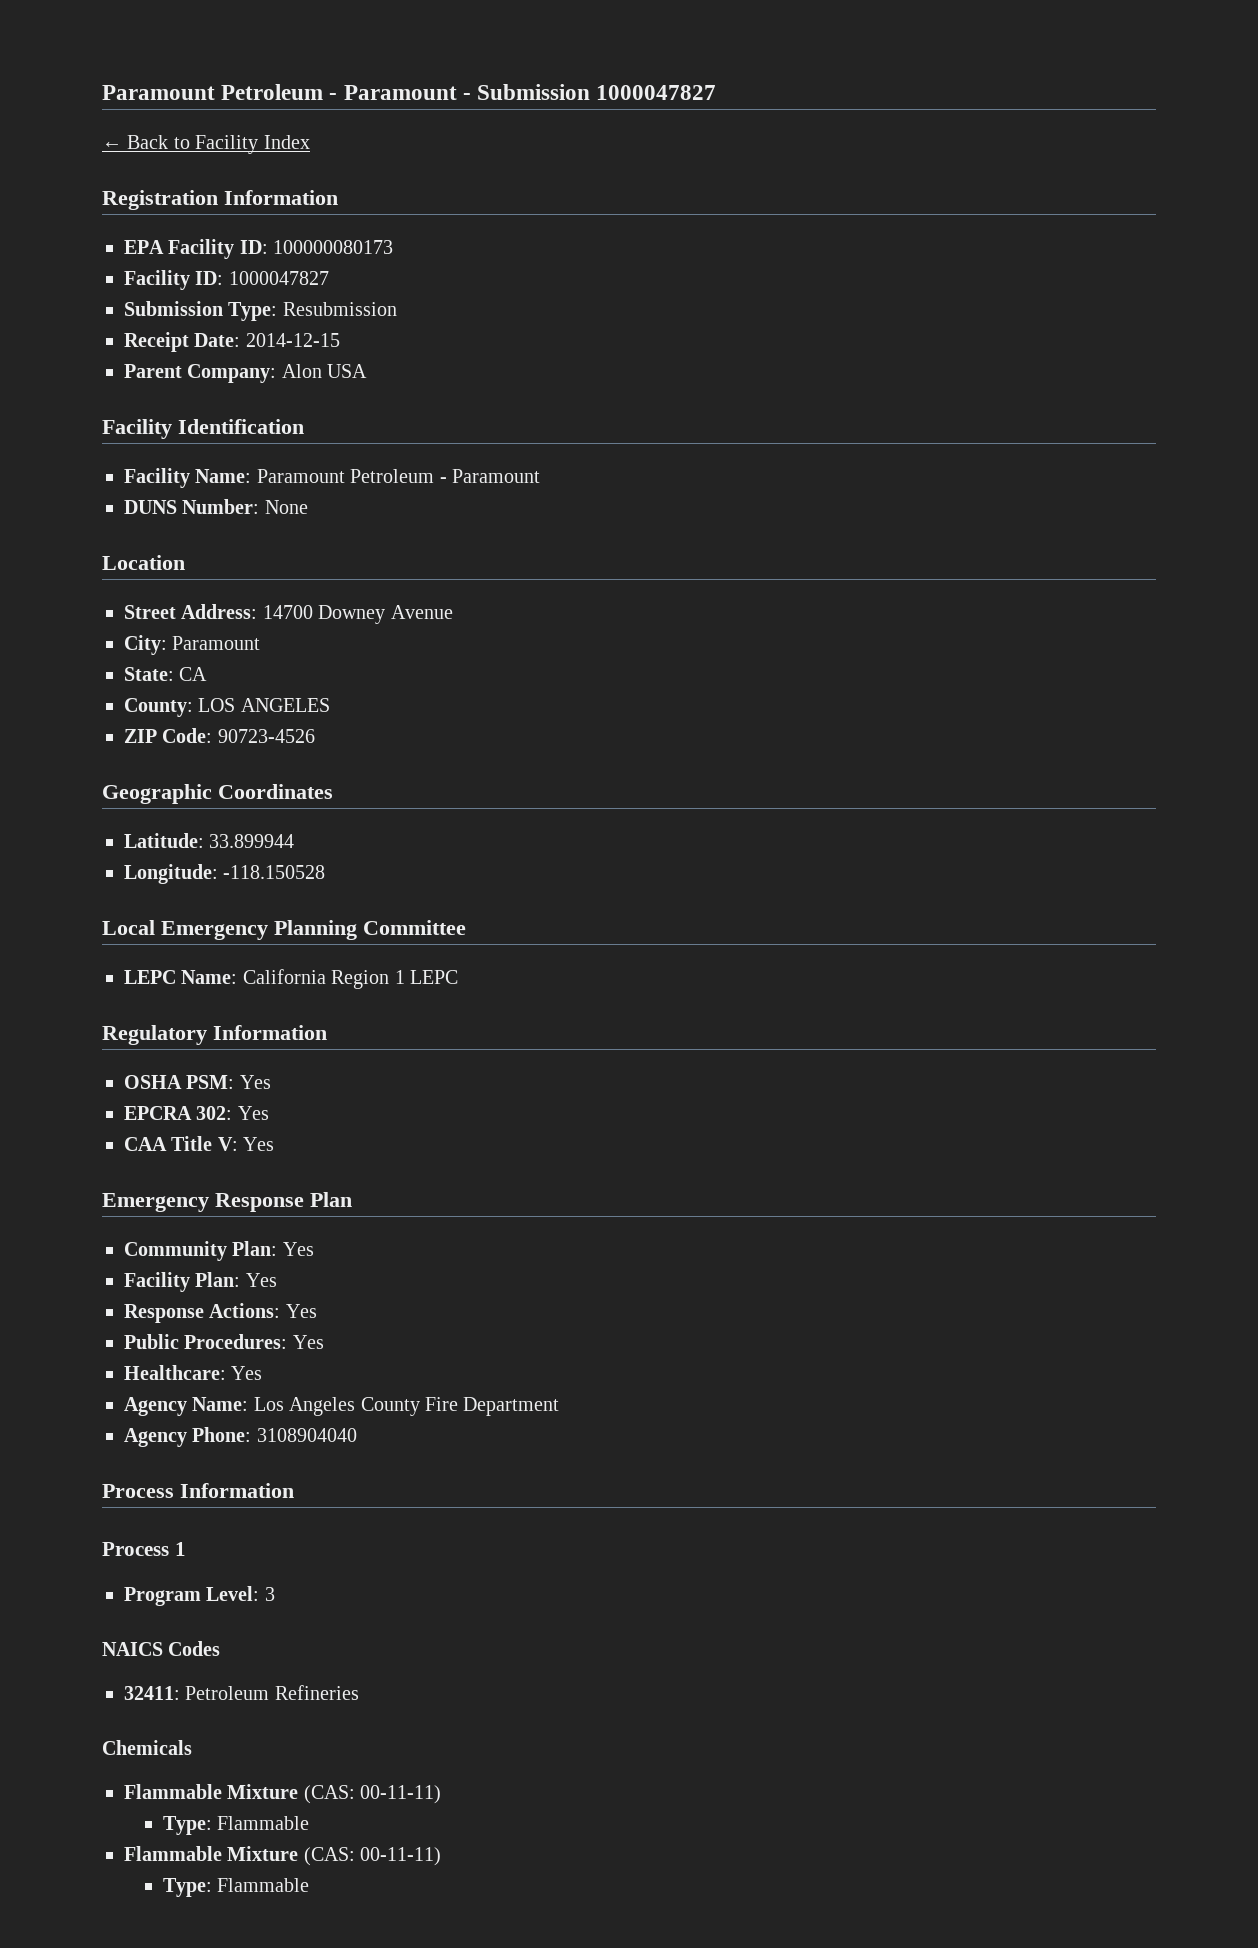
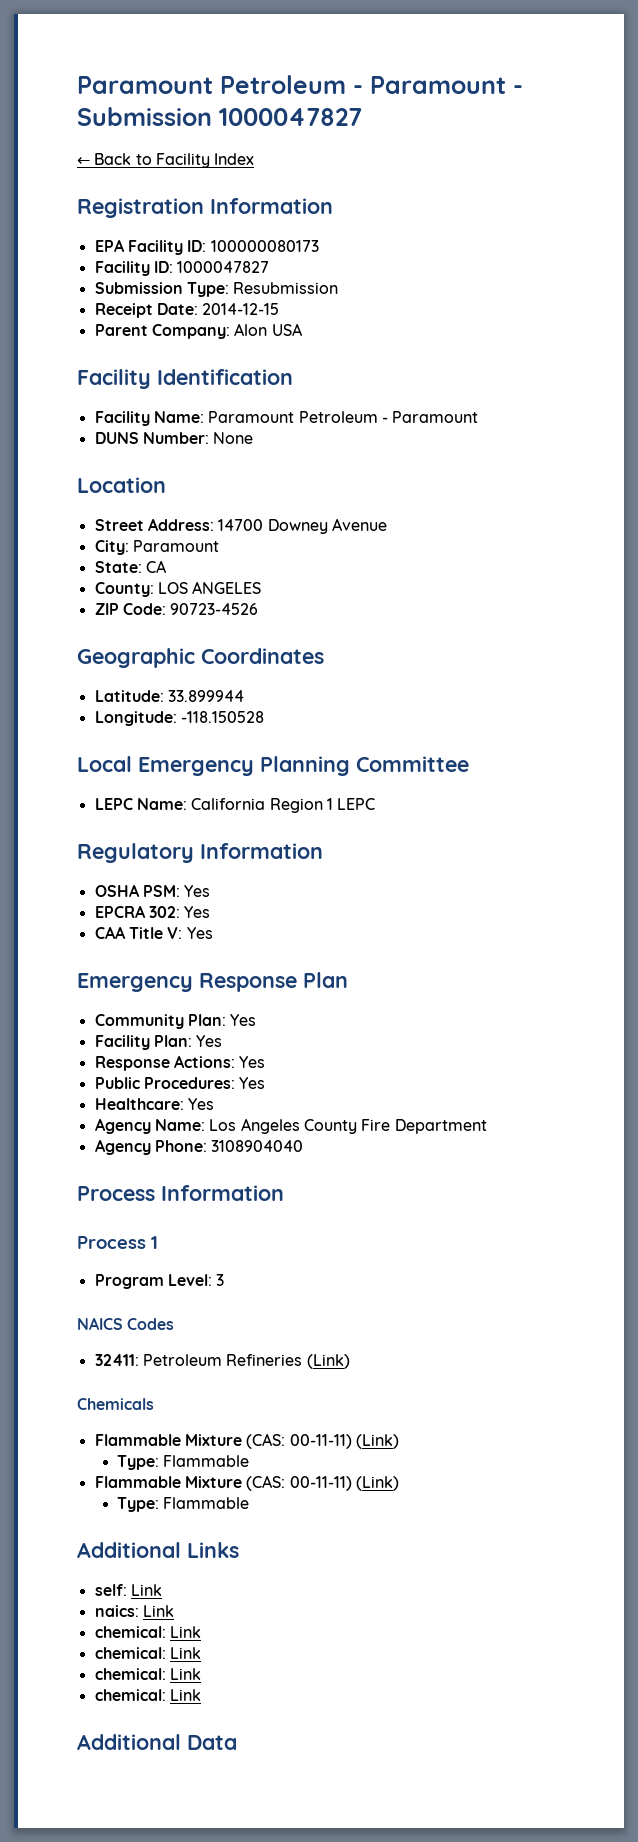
(359, 1692) none -> [306,1354,350,1369] (Link)
(442, 1794) none -> [355,1434,399,1449] (Link)
[162,1878,310,1897] // Type: Flammable -> [355,1476,399,1491] [117,1497,250,1512] [77,1542,239,1558] [94,1584,162,1596] [94,1605,174,1617] [94,1626,201,1638] [94,1647,201,1659] [94,1668,201,1680] [94,1689,201,1701] [77,1734,237,1750] (Link) // Type: Flammable // Additional Links // self: Link // naics: Link // chemical: Link // chemical: Link // chemical: Link // chemical: Link // Additional Data

